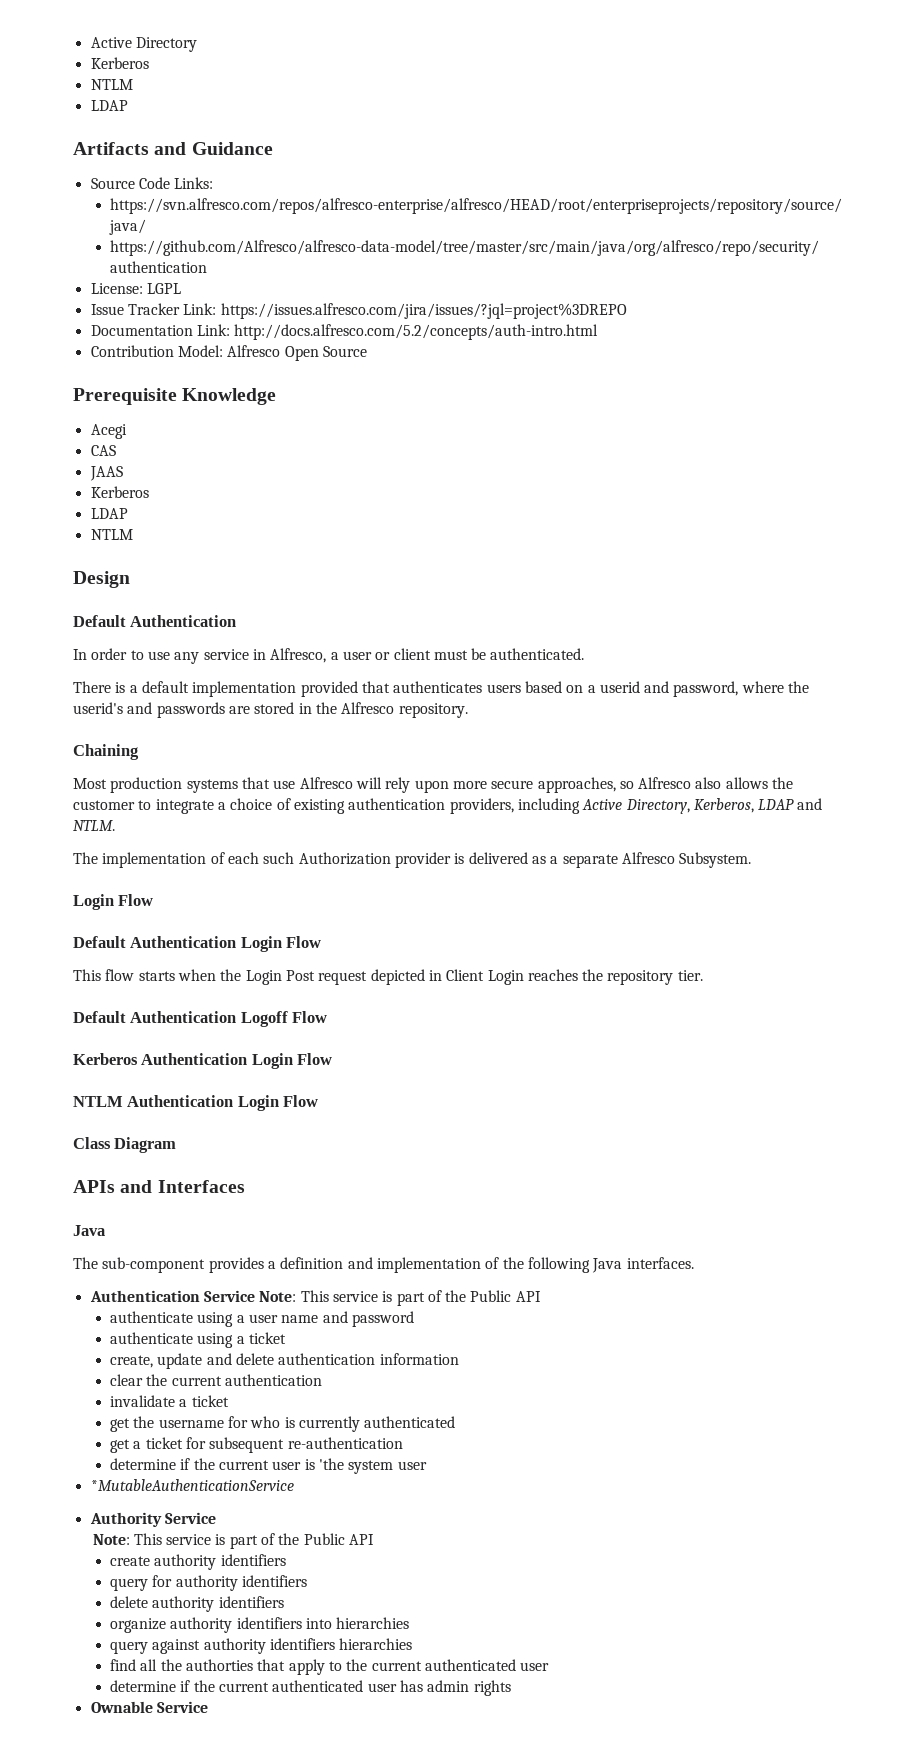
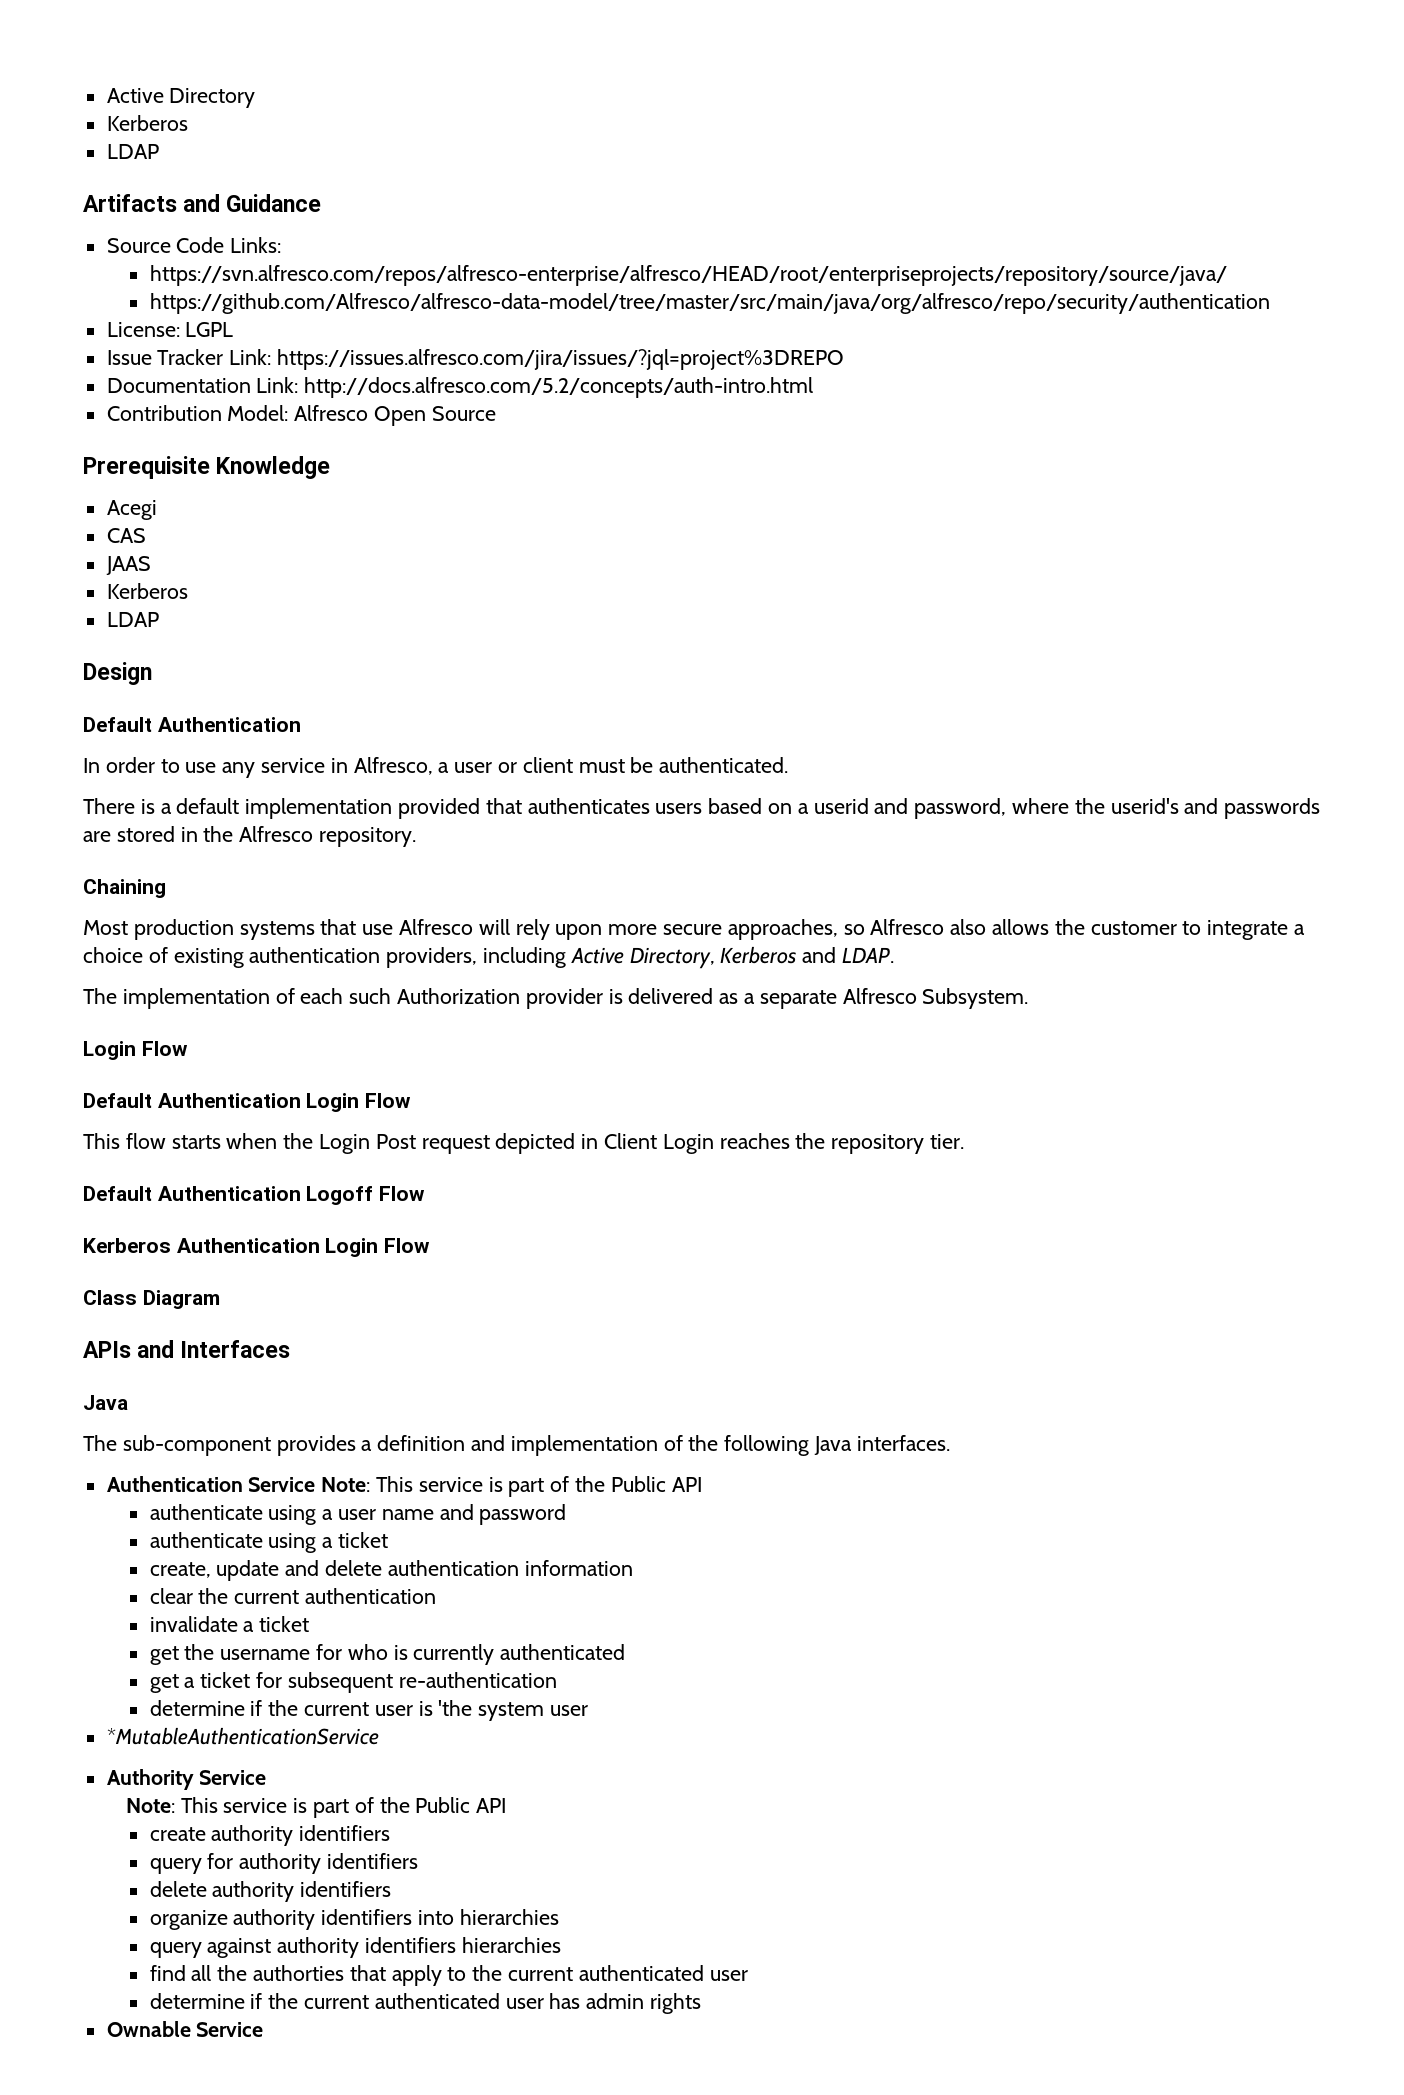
[90,79,133,90] // NTLM -> (188, 123) none
[90,529,133,540] // NTLM -> (159, 619) none
[693,798,823,813] [73,820,115,831] Kerberos, LDAP and NTLM. -> [720,946,895,964] Kerberos and LDAP.
[73,1095,319,1111] // NTLM Authentication Login Flow -> (431, 1245) none

